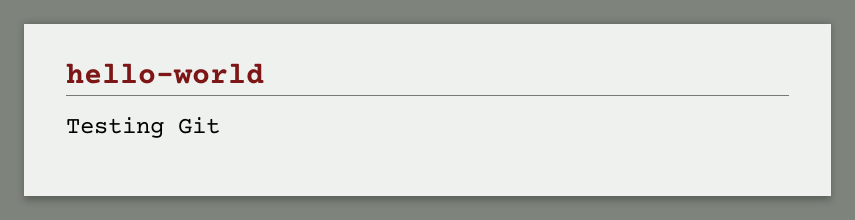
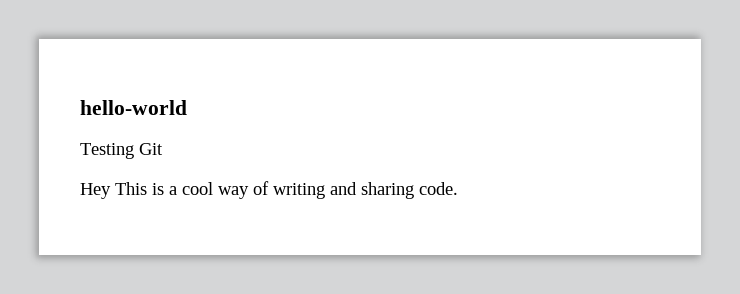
(220, 125) none -> [80,181,458,199] // Hey This is a cool way of writing and sharing code.

